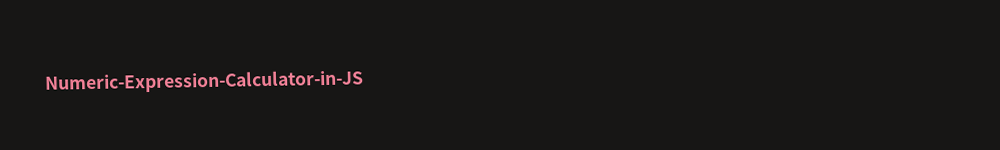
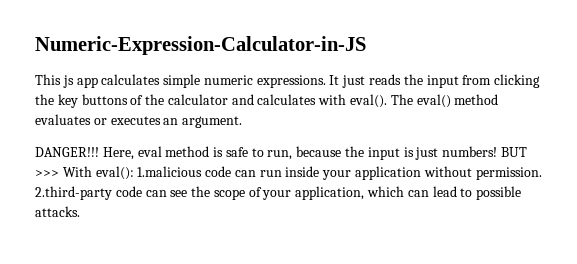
(364, 81) none -> [35,74,541,88] [35,94,499,108] [35,114,243,128] [35,146,527,160] [35,166,542,180] [35,186,522,200] [35,206,80,217] // This js app calculates simple numeric expressions. It just reads the input from clicking the key buttons of the calculator and calculates with eval(). The eval() method evaluates or executes an argument. // DANGER!!! Here, eval method is safe to run, because the input is just numbers! BUT >>> With eval(): 1.malicious code can run inside your application without permission. 2.third-party code can see the scope of your application, which can lead to possible attacks.

